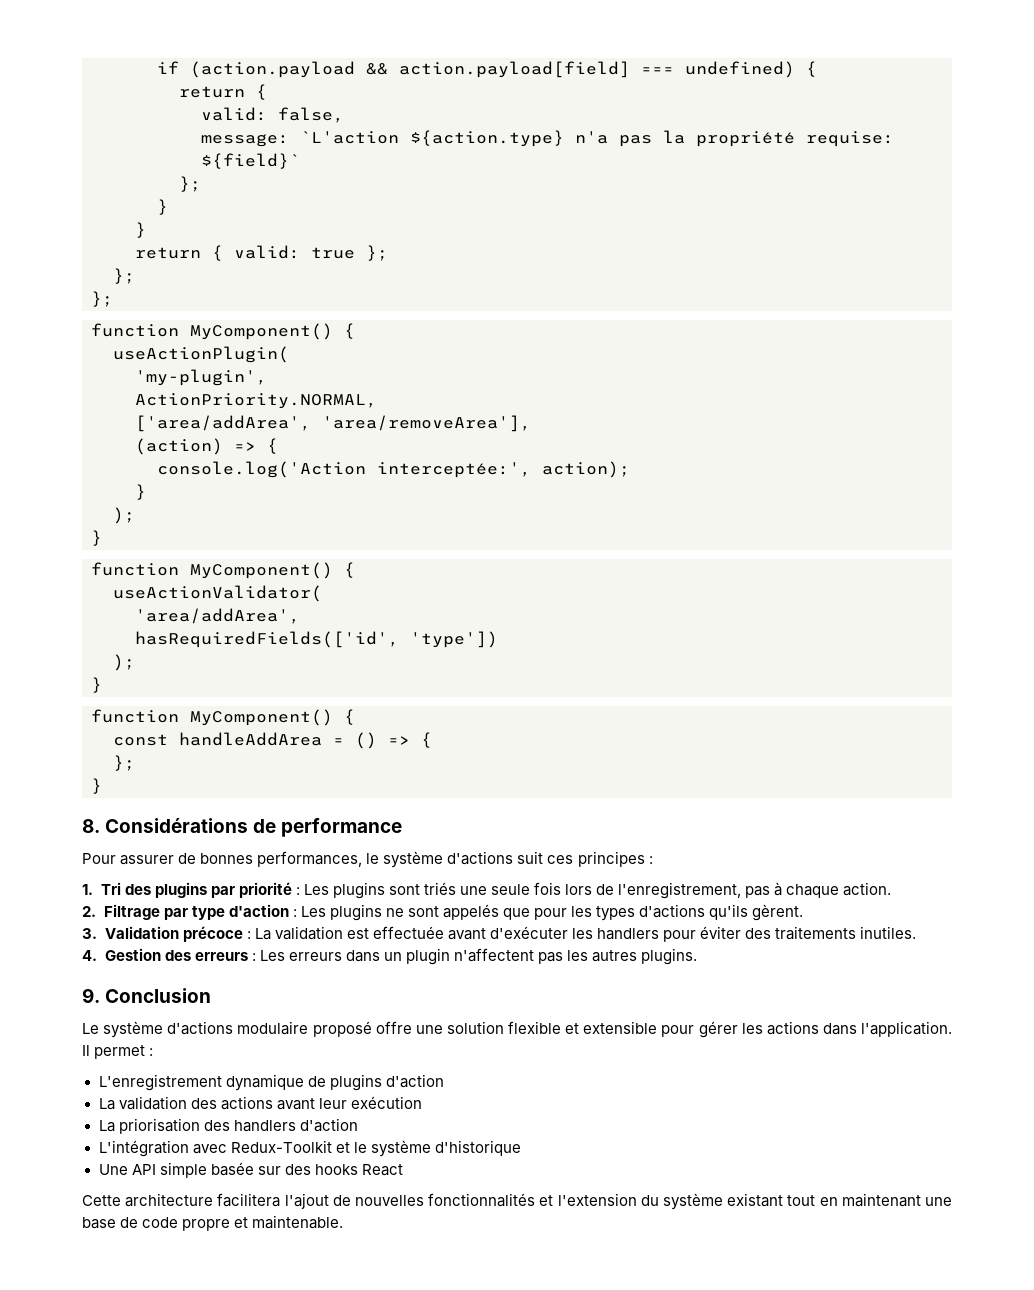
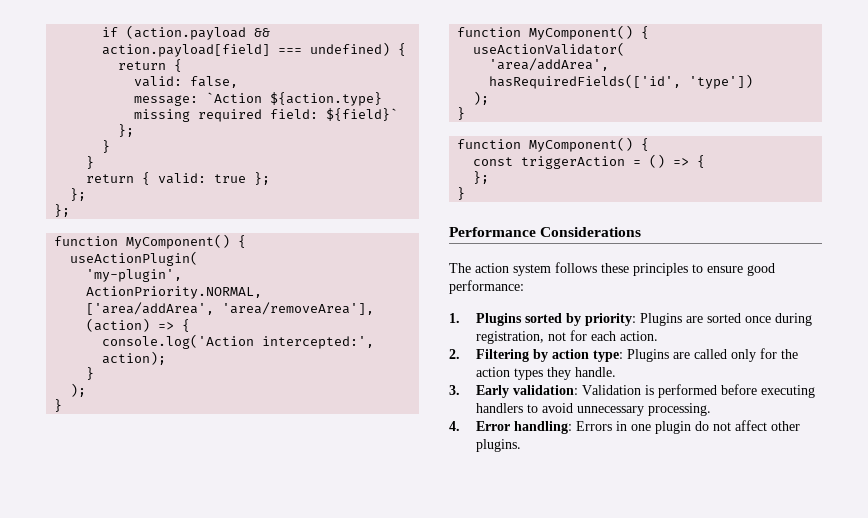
[300,130,894,147] `L'action ${action.type} n'a pas la propriété requise: -> [206,92,383,106] [134,109,319,122] `Action ${action.type} missing required field:
[377,462,531,478] interceptée:', -> [262,336,375,349] intercepted:',
[179,732,322,746] handleAddArea -> [521,156,626,169] triggerAction
[82,818,403,837] [82,851,653,868] [82,882,892,899] [82,904,804,921] [82,926,917,942] [82,948,698,965] [82,988,212,1003] [82,1021,952,1038] [82,1045,154,1059] [98,1074,444,1091] [98,1096,422,1110] [98,1118,358,1134] [98,1140,521,1157] [98,1162,403,1178] [82,1193,953,1210] [82,1215,344,1231] 8. Considérations de performance // Pour assurer de bonnes performances, le système d'actions suit ces principes : // 1. Tri des plugins par priorité : Les plugins sont triés une seule fois lors de l'enregistrement, pas à chaque action. // 2. Filtrage par type d'action : Les plugins ne sont appelés que pour les types d'actions qu'ils gèrent. // 3. Validation précoce : La validation est effectuée avant d'exécuter les handlers pour éviter des traitements inutiles. // 4. Gestion des erreurs : Les erreurs dans un plugin n'affectent pas les autres plugins. // 9. Conclusion // Le système d'actions modulaire proposé offre une solution flexible et extensible pour gérer les actions dans l'application. Il permet : // L'enregistrement dynamique de plugins d'action // La validation des actions avant leur exécution // La priorisation des handlers d'action // L'intégration avec Redux-Toolkit et le système d'historique // Une API simple basée sur des hooks React // Cette architecture facilitera l'ajout de nouvelles fonctionnalités et l'extension du système existant tout en maintenant une base de code propre et maintenable. -> [449,227,642,237] [449,262,775,276] [449,280,524,294] [449,313,812,326] [475,330,658,344] [449,348,798,362] [475,367,616,380] [449,384,815,398] [475,403,711,416] [449,420,800,434] [475,439,521,452] Performance Considerations // The action system follows these principles to ensure good performance: // 1. Plugins sorted by priority: Plugins are sorted once during registration, not for each action. // 2. Filtering by action type: Plugins are called only for the action types they handle. // 3. Early validation: Validation is performed before executing handlers to avoid unnecessary processing. // 4. Error handling: Errors in one plugin do not affect other plugins.

